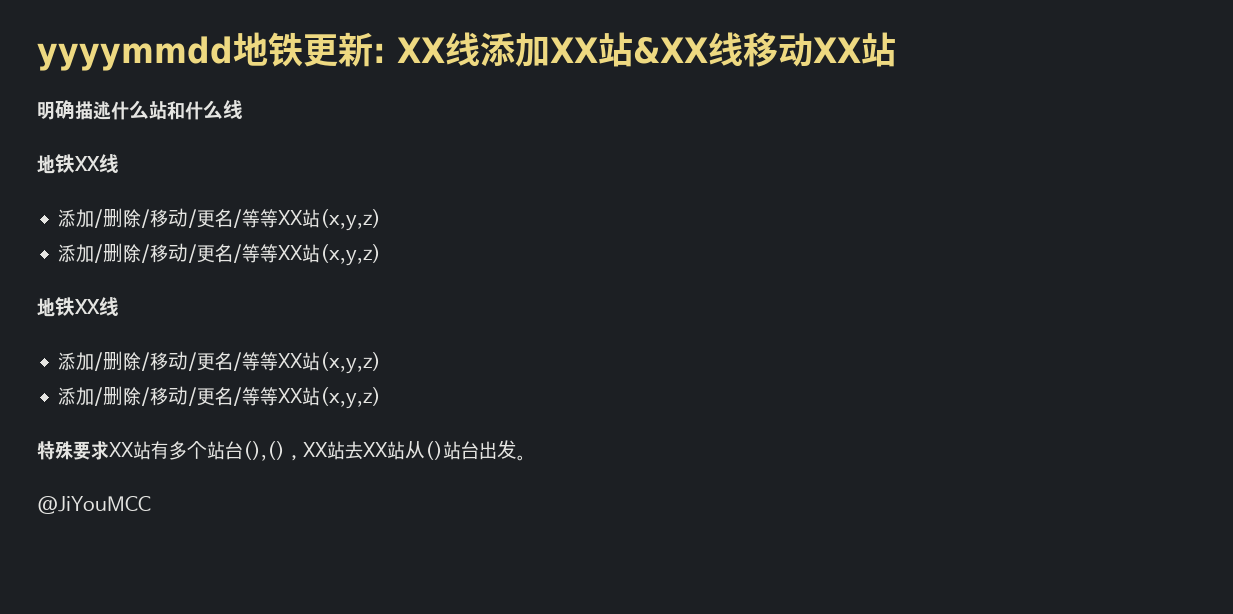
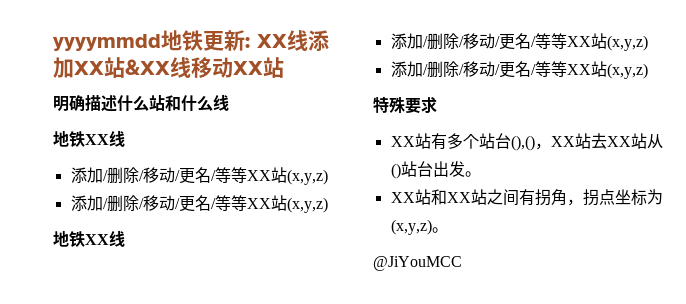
(109, 450) none -> (437, 105) //
(526, 458) none -> [390,189,663,206] [390,219,448,235] // XX站和XX站之间有拐角，拐点坐标为(x,y,z)。

